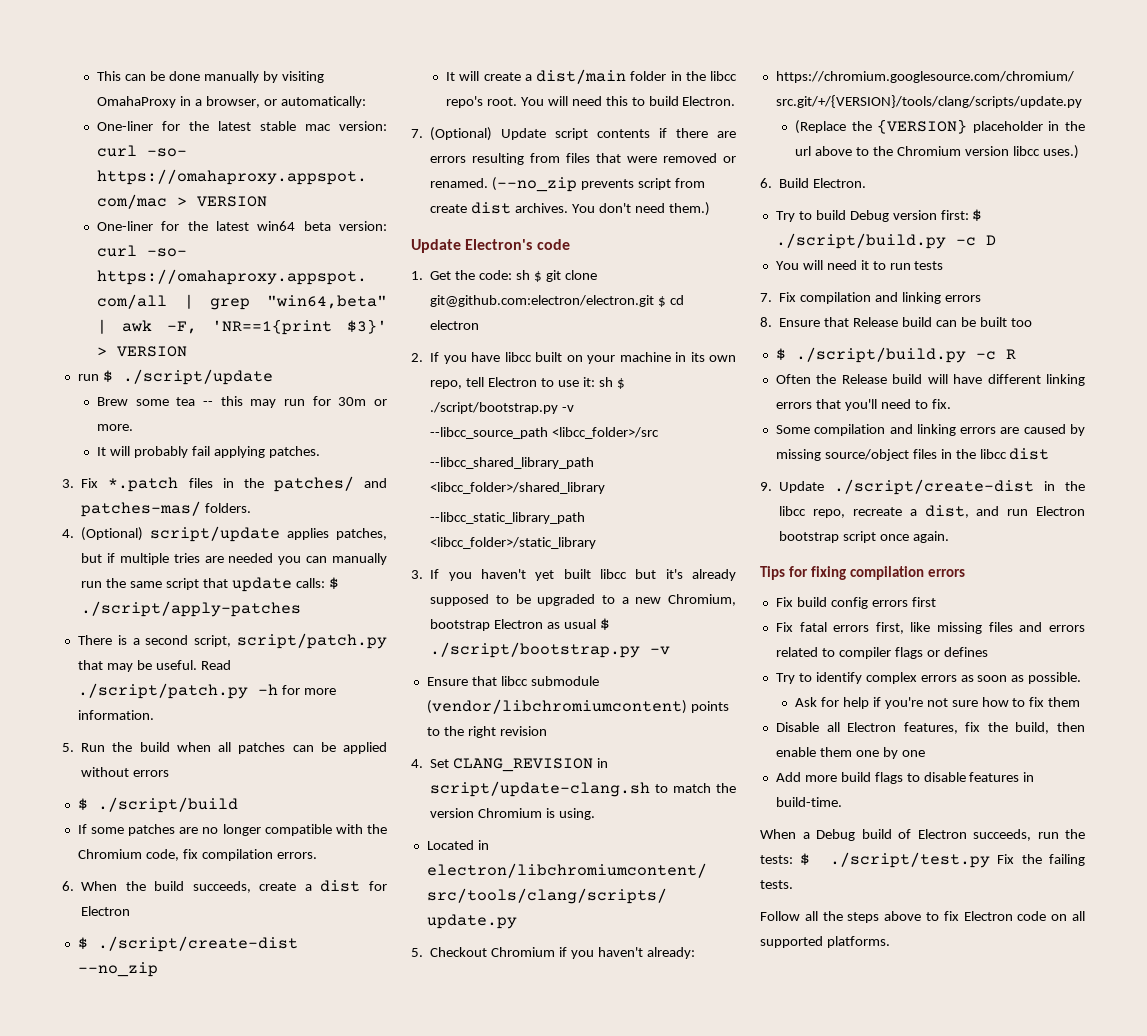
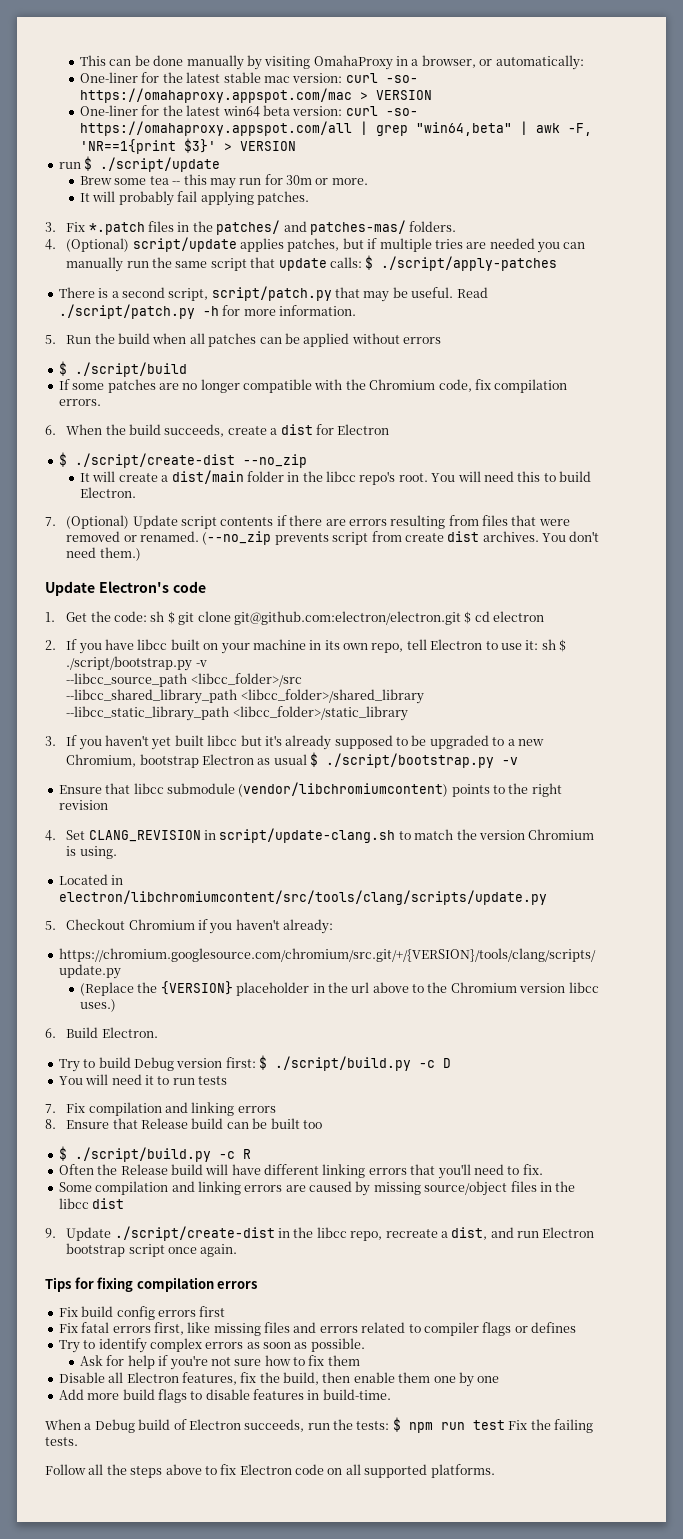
[829,852,990,868] ./script/test.py -> [408,1420,505,1433] npm run test

